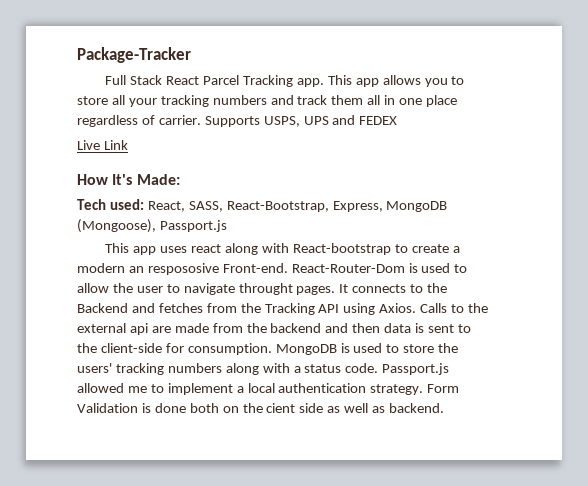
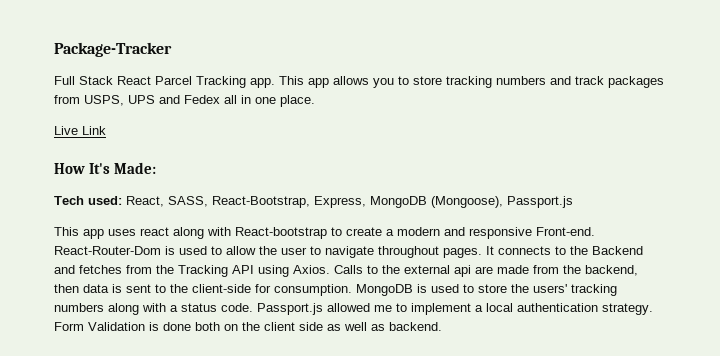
[111,95,157,107] all your -> (442, 80) none
[331,95,458,107] [77,115,398,127] them all in one place regardless of carrier. Supports USPS, UPS and FEDEX -> [608,76,664,88] [54,95,315,107] packages from USPS, UPS and Fedex all in one place.
[128,263,219,275] an respososive -> [444,227,532,239] and responsive
[238,283,293,295] throught -> [378,246,439,258] throughout
[270,323,349,333] backend and -> [585,265,638,276] backend,
[266,403,296,413] cient -> [264,322,295,331] client

